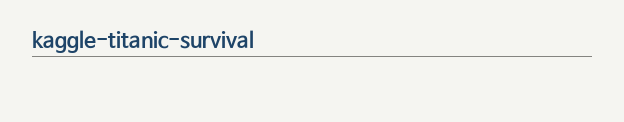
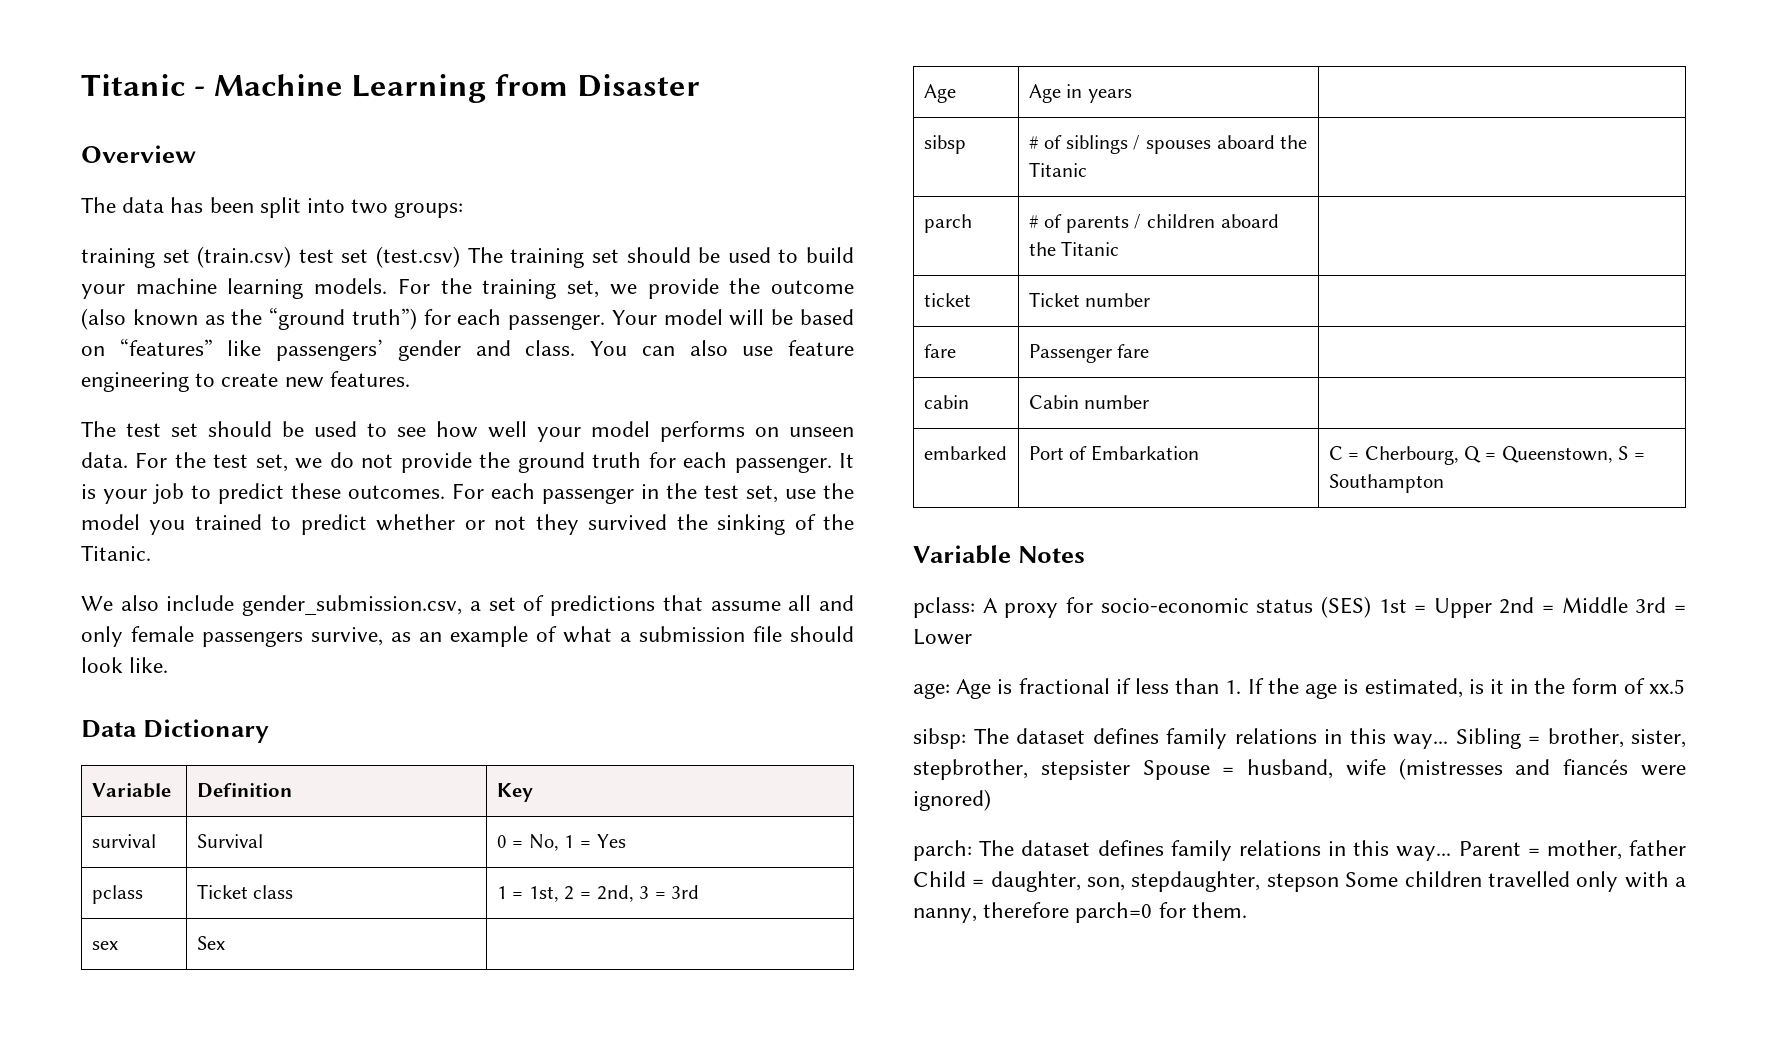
[32,30,254,53] kaggle-titanic-survival -> [81,74,700,103] [81,145,196,163] [81,197,464,218] [81,246,855,268] [81,278,855,299] [81,307,854,330] [81,338,855,361] [81,371,410,392] [81,421,854,442] [81,452,854,473] [81,483,854,504] [81,514,854,535] [81,545,151,561] [81,595,855,616] [81,626,854,647] [81,657,169,673] [81,719,270,743] [91,783,171,798] [196,783,292,798] [496,783,533,802] [91,834,156,848] [196,834,263,848] [496,834,626,851] [91,885,143,904] [196,884,294,899] [496,885,700,902] [91,941,118,950] [196,936,225,950] [923,84,956,103] [1028,84,1132,103] [923,135,966,154] [1028,135,1308,154] [1028,162,1087,177] [923,214,972,233] [1028,214,1279,233] [1028,241,1120,256] [923,293,971,307] [1028,292,1151,307] [923,344,956,358] [1028,344,1150,363] [923,395,969,409] [1028,395,1150,409] [923,446,1007,460] [1028,445,1199,461] [1328,446,1645,465] [1328,474,1444,493] [913,545,1086,564] [913,596,1686,618] [913,629,972,645] [913,678,1685,699] [913,728,1686,749] [913,758,1686,780] [913,789,991,811] [913,840,1686,861] [913,871,1686,892] [913,902,1247,923] Titanic - Machine Learning from Disaster // Overview // The data has been split into two groups: // training set (train.csv) test set (test.csv) The training set should be used to build your machine learning models. For the training set, we provide the outcome (also known as the “ground truth”) for each passenger. Your model will be based on “features” like passengers’ gender and class. You can also use feature engineering to create new features. // The test set should be used to see how well your model performs on unseen data. For the test set, we do not provide the ground truth for each passenger. It is your job to predict these outcomes. For each passenger in the test set, use the model you trained to predict whether or not they survived the sinking of the Titanic. // We also include gender_submission.csv, a set of predictions that assume all and only female passengers survive, as an example of what a submission file should look like. // Data Dictionary // Variable | Definition | Key // survival | Survival | 0 = No, 1 = Yes // pclass | Ticket class | 1 = 1st, 2 = 2nd, 3 = 3rd // sex | Sex | // Age | Age in years | // sibsp | # of siblings / spouses aboard the Titanic | // parch | # of parents / children aboard the Titanic | // ticket | Ticket number | // fare | Passenger fare | // cabin | Cabin number | // embarked | Port of Embarkation | C = Cherbourg, Q = Queenstown, S = Southampton // Variable Notes // pclass: A proxy for socio-economic status (SES) 1st = Upper 2nd = Middle 3rd = Lower // age: Age is fractional if less than 1. If the age is estimated, is it in the form of xx.5 // sibsp: The dataset defines family relations in this way... Sibling = brother, sister, stepbrother, stepsister Spouse = husband, wife (mistresses and fiancés were ignored) // parch: The dataset defines family relations in this way... Parent = mother, father Child = daughter, son, stepdaughter, stepson Some children travelled only with a nanny, therefore parch=0 for them.

